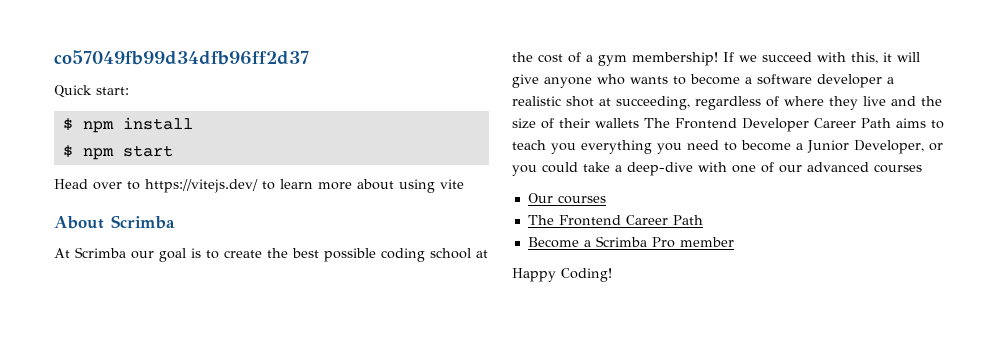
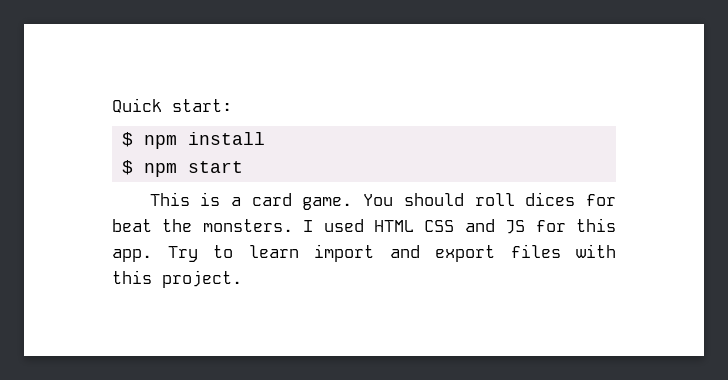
[54,50,309,65] co57049fb99d34dfb96ff2d37 // -> (112, 105) none
[54,179,464,193] [54,215,175,229] [54,247,488,262] [512,52,920,66] [512,74,894,88] [512,96,942,110] [512,118,944,132] [512,140,943,154] [512,162,922,176] [527,193,606,204] [527,215,703,226] [527,236,734,248] [512,268,612,282] Head over to https://vitejs.dev/ to learn more about using vite // About Scrimba // At Scrimba our goal is to create the best possible coding school at the cost of a gym membership! If we succeed with this, it will give anyone who wants to become a software developer a realistic shot at succeeding, regardless of where they live and the size of their wallets The Frontend Developer Career Path aims to teach you everything you need to become a Junior Developer, or you could take a deep-dive with one of our advanced courses // Our courses // The Frontend Career Path // Become a Scrimba Pro member // Happy Coding! -> [149,192,616,210] [112,218,616,234] [112,244,616,262] [112,270,242,288] This is a card game. You should roll dices for beat the monsters. I used HTML CSS and JS for this app. Try to learn import and export files with this project.

